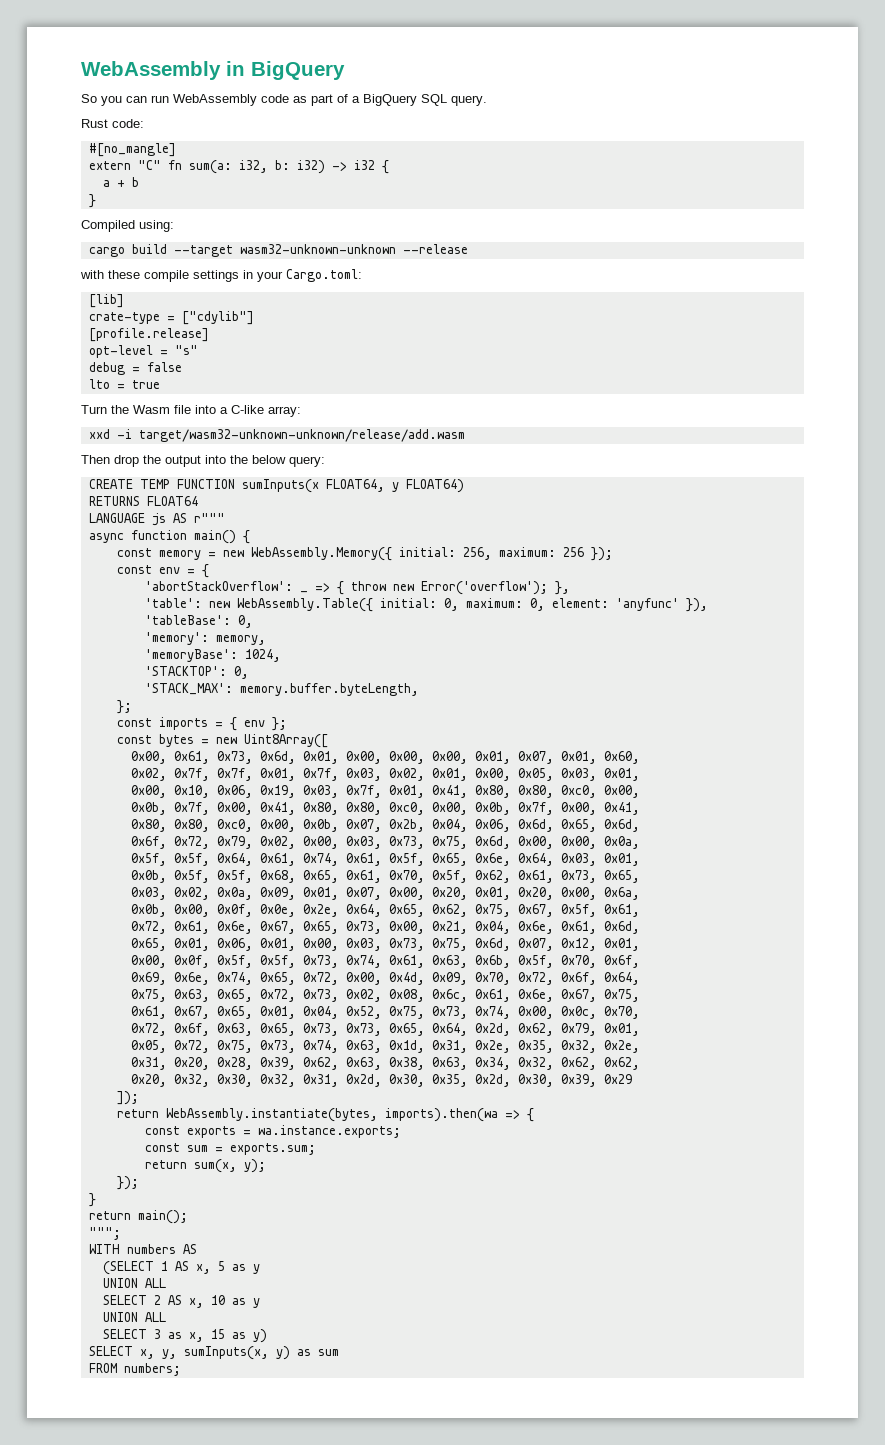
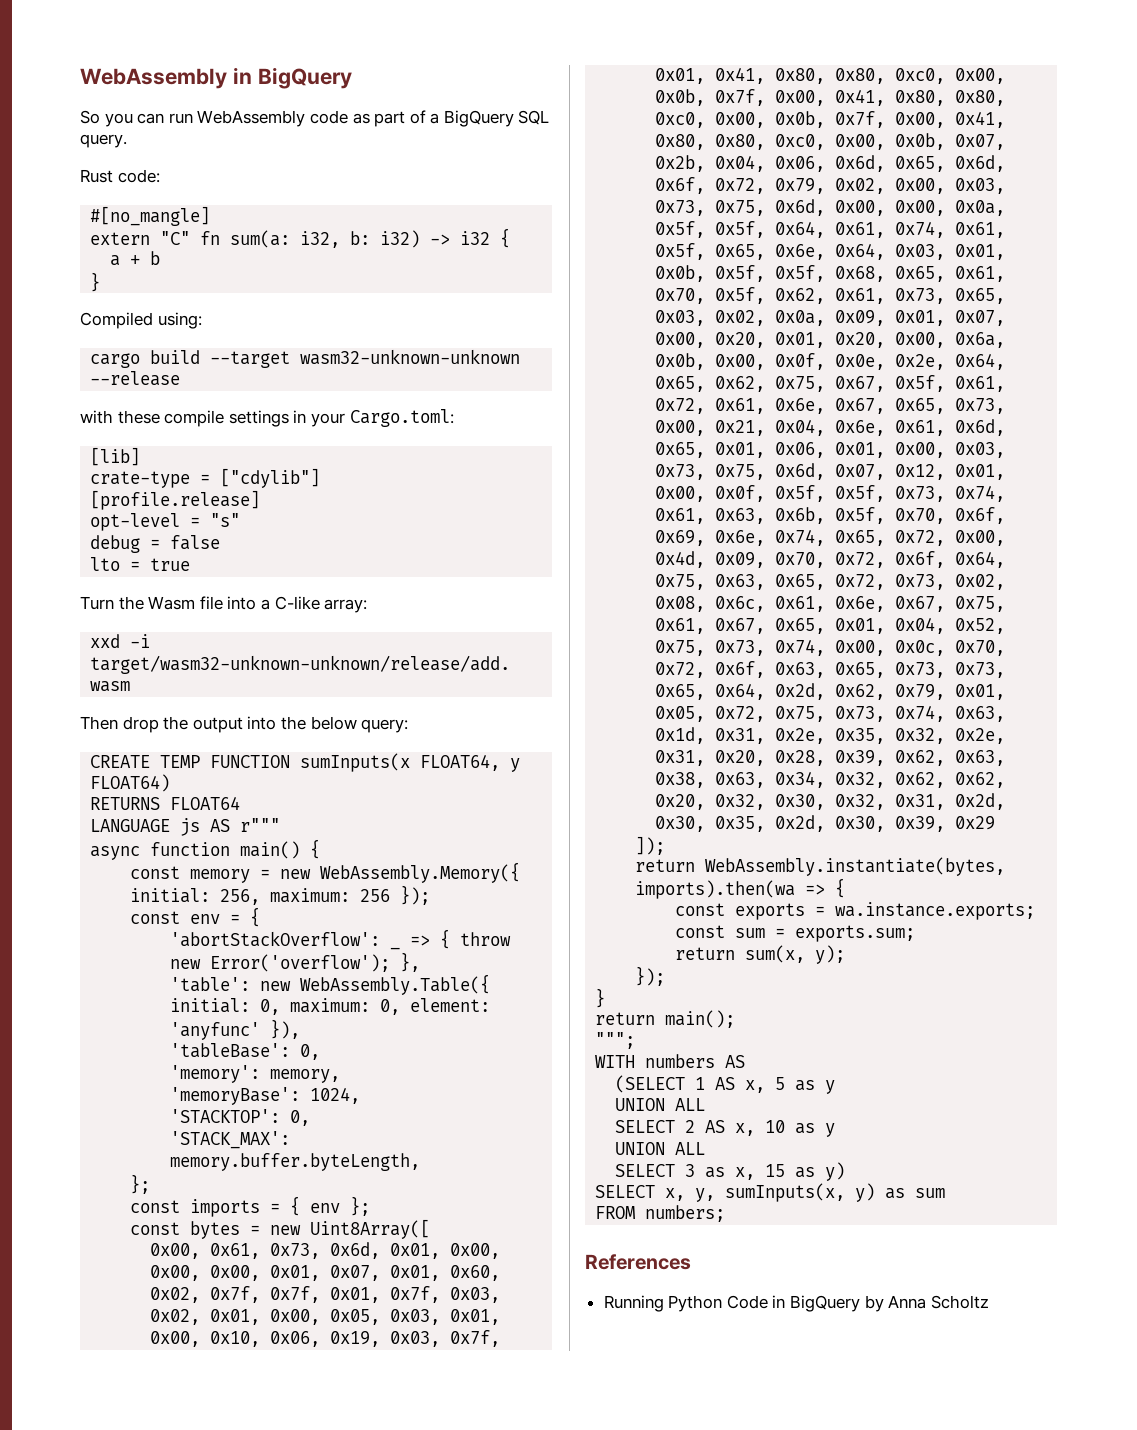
(181, 1369) none -> [585,1254,691,1270] [603,1295,989,1312] // References // Running Python Code in BigQuery by Anna Scholtz

